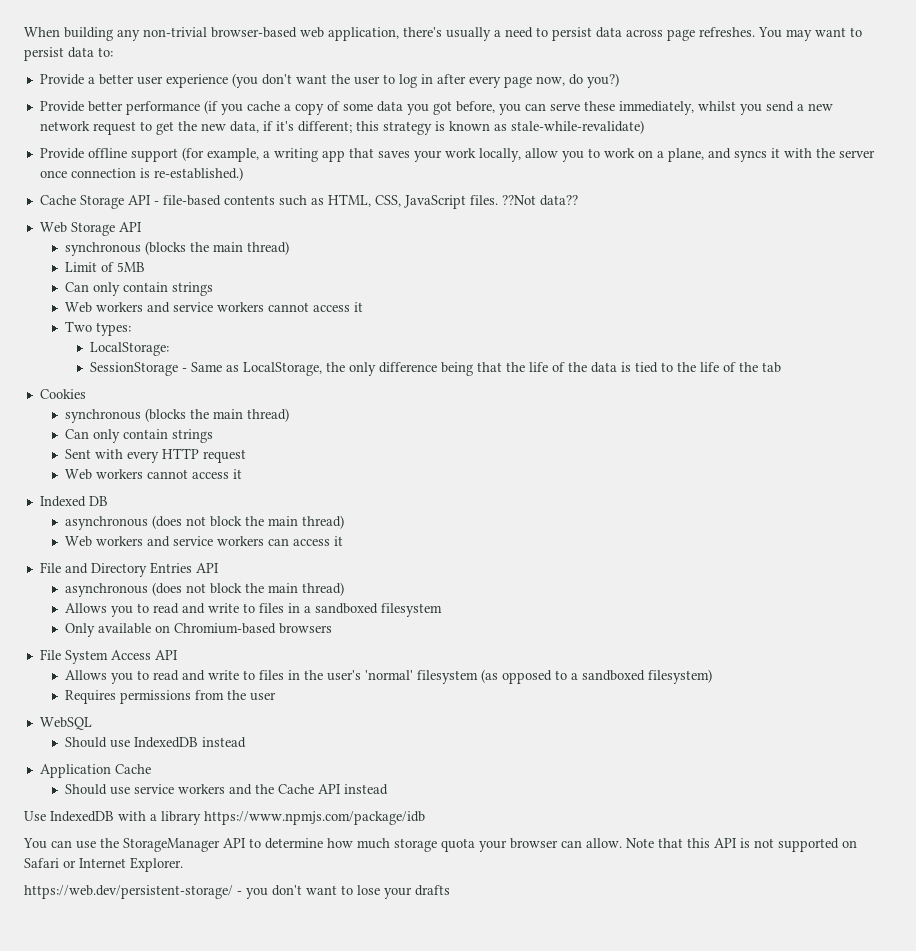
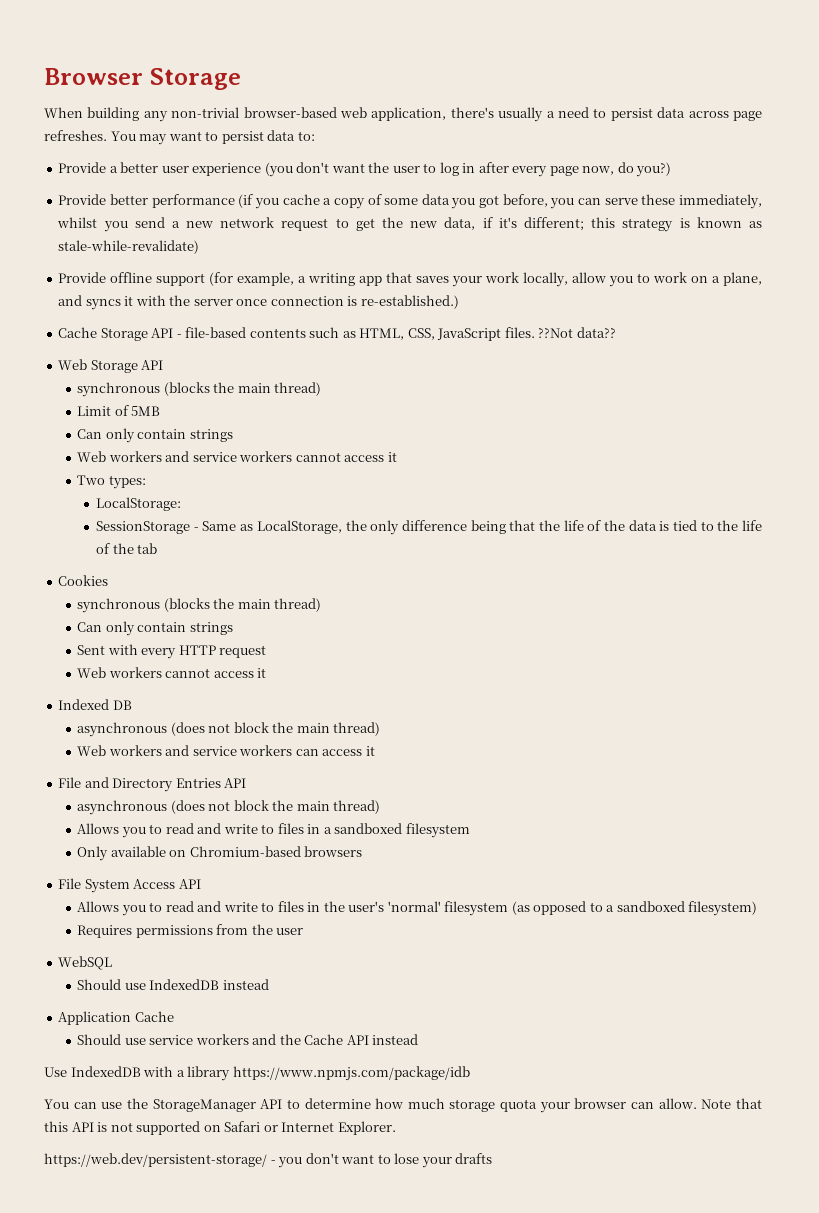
(24, 32) none -> [44,68,241,90] Browser Storage //

